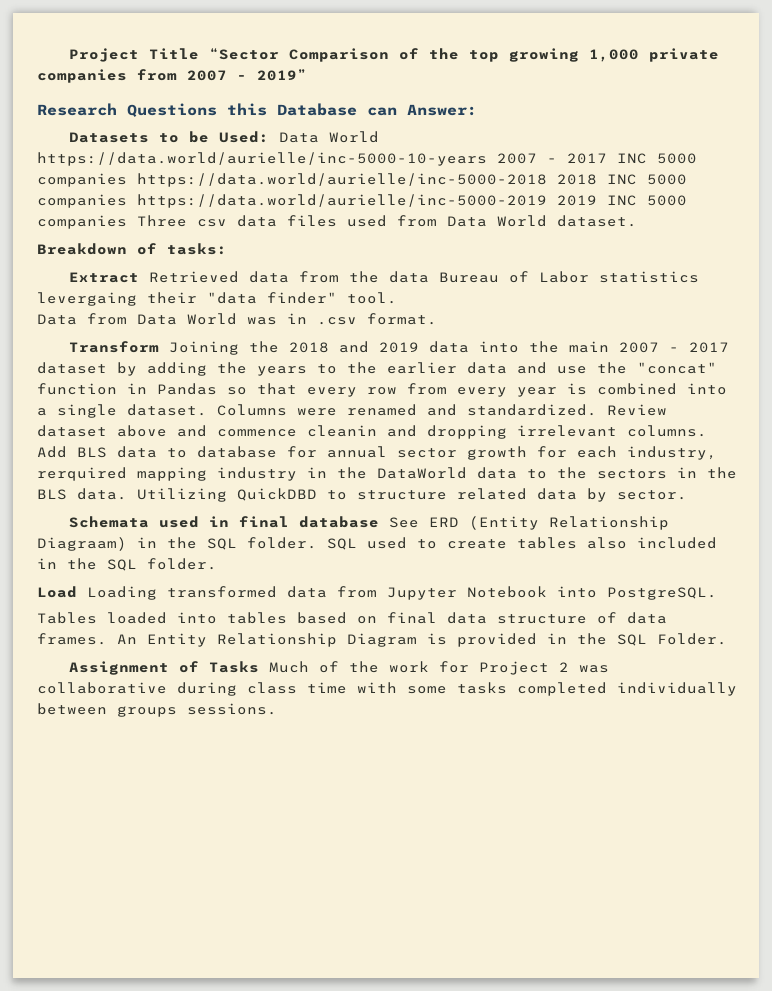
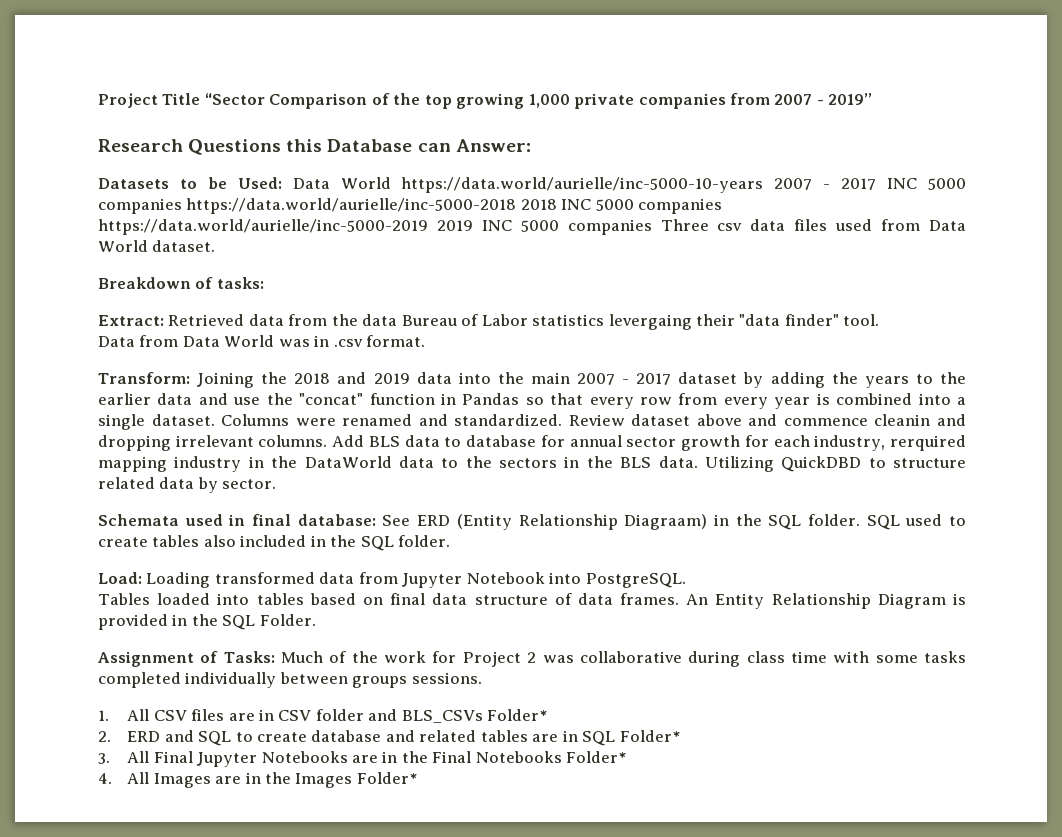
[68,272,139,283] Extract -> [98,315,164,326] Extract:
[68,341,159,353] Transform -> [98,372,190,384] Transform:
[298,516,379,528] database -> [297,514,376,526] database:
[37,586,77,598] Load -> [98,572,142,584] Load:
[208,661,259,673] Tasks -> [223,651,275,663] Tasks:
(277, 709) none -> [98,709,548,723] [98,730,680,746] [98,751,627,767] [98,772,417,788] // 1. All CSV files are in CSV folder and BLS_CSVs Folder* // 2. ERD and SQL to create database and related tables are in SQL Folder* // 3. All Final Jupyter Notebooks are in the Final Notebooks Folder* // 4. All Images are in the Images Folder*

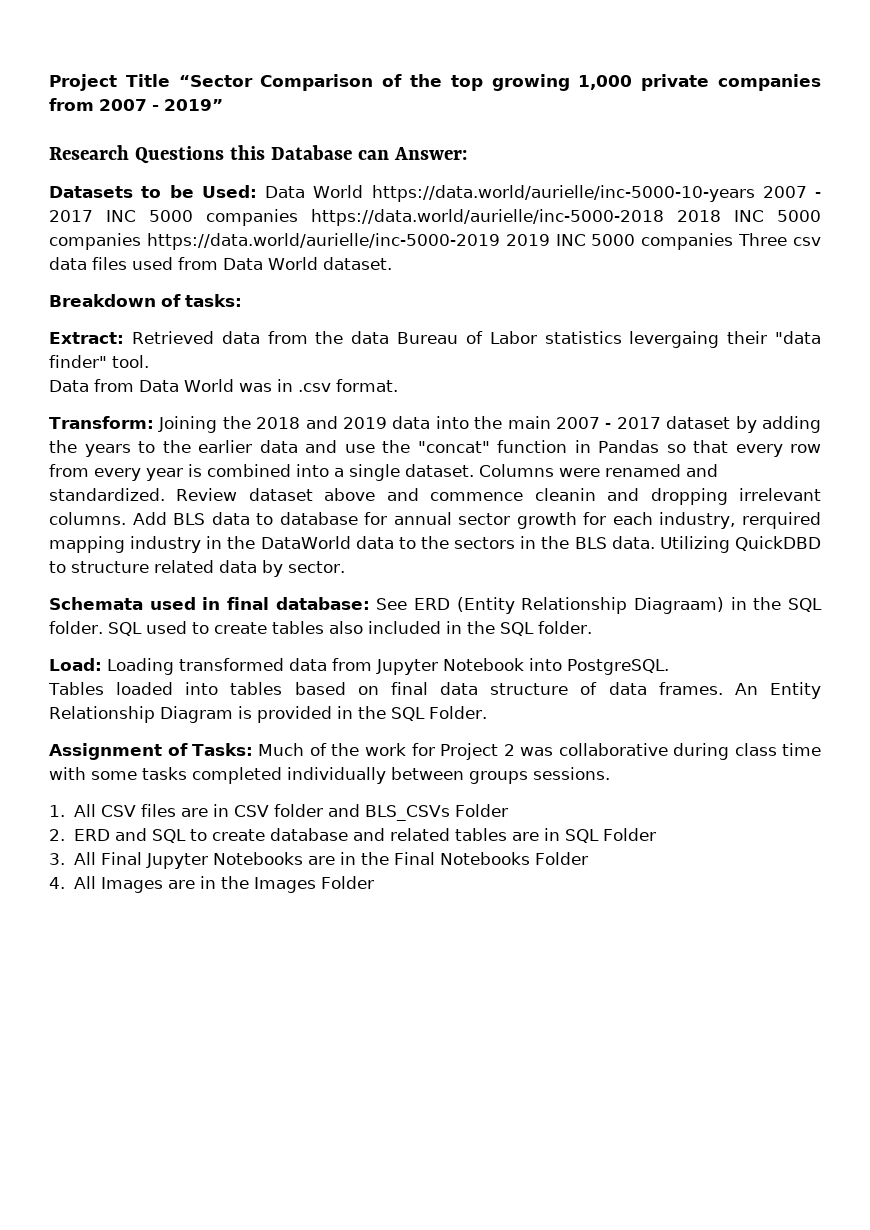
[487,709,548,721] Folder* -> [455,804,509,817] Folder
[619,730,680,742] Folder* -> [603,828,657,841] Folder
[566,751,627,763] Folder* -> [535,852,589,865] Folder
[356,772,417,784] Folder* -> [321,876,375,889] Folder

